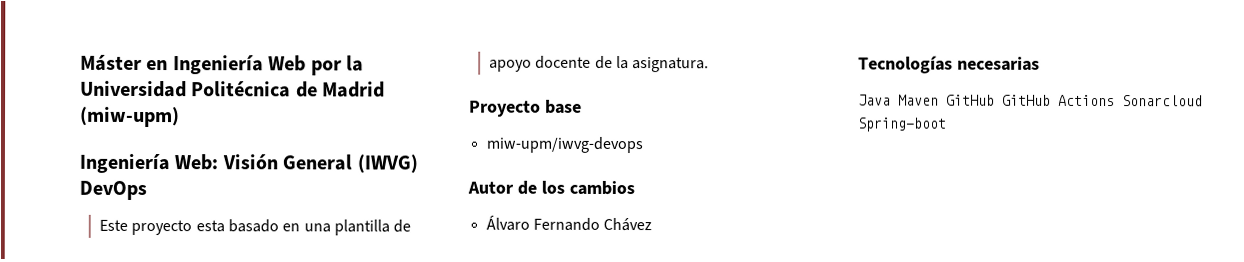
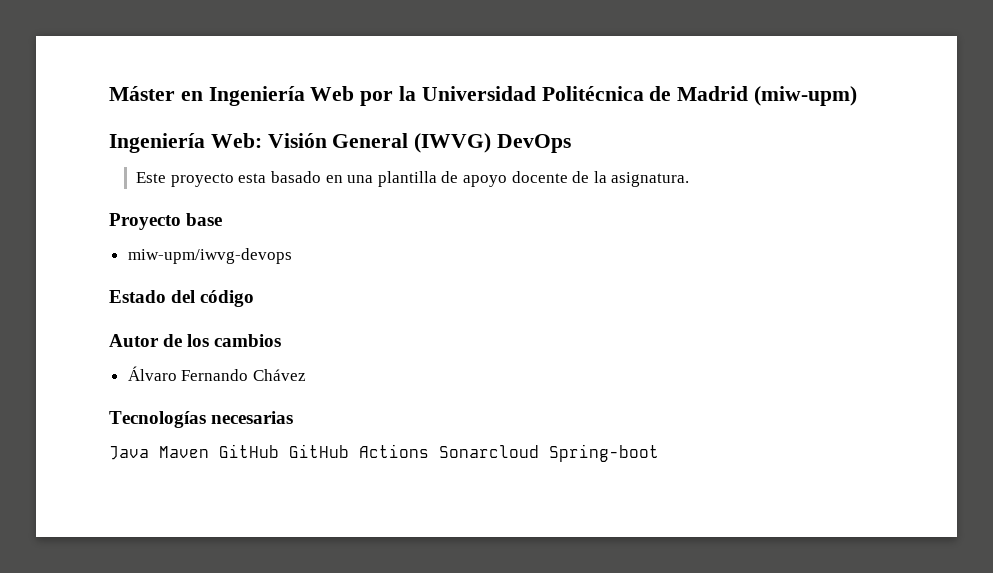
(643, 145) none -> [109,290,255,307] // Estado del código

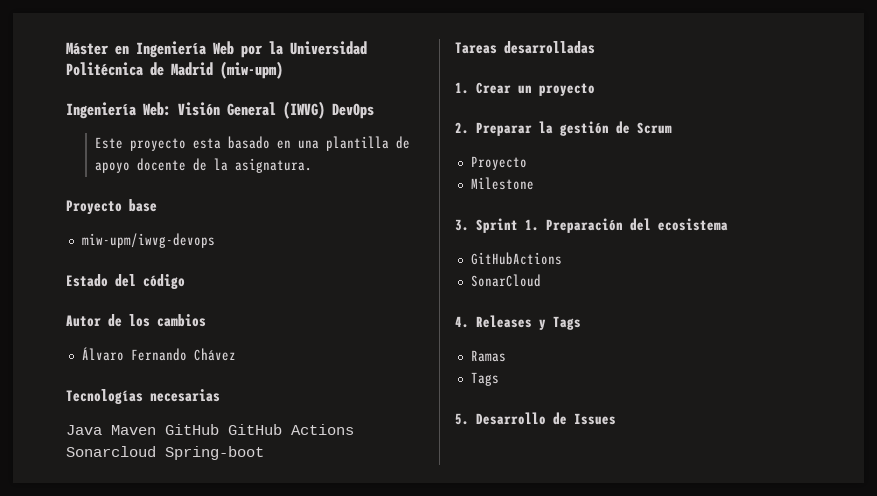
(659, 453) none -> [455,41,595,54] [455,82,595,96] [455,121,672,136] [470,156,527,170] [470,177,534,190] [455,218,728,233] [470,252,562,265] [470,274,541,287] [455,315,581,330] [470,350,506,362] [470,372,499,386] [455,412,616,425] // Tareas desarrolladas // 1. Crear un proyecto // 2. Preparar la gestión de Scrum // Proyecto // Milestone // 3. Sprint 1. Preparación del ecosistema // GitHubActions // SonarCloud // 4. Releases y Tags // Ramas // Tags // 5. Desarrollo de Issues

